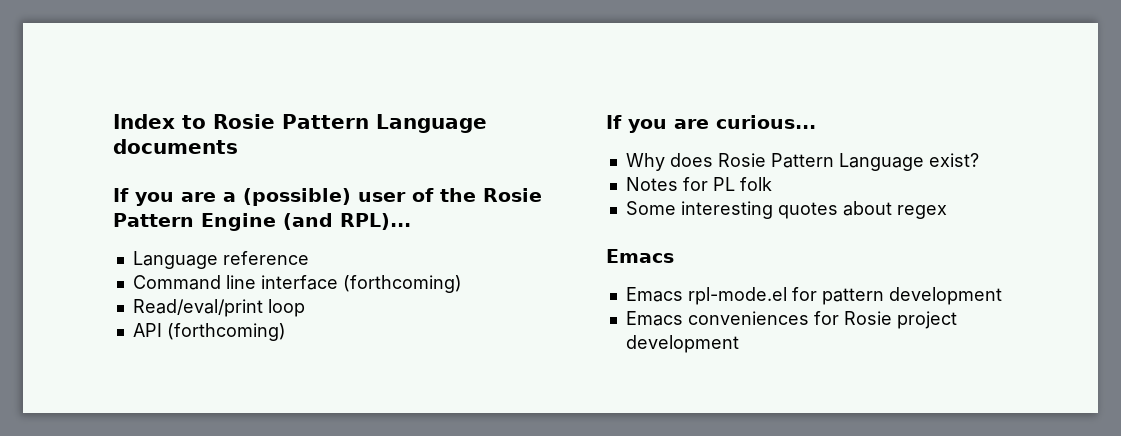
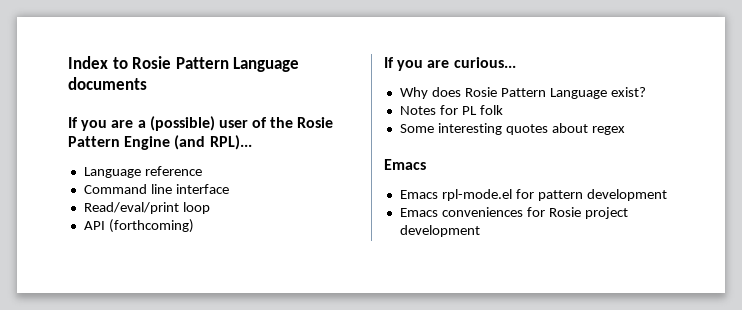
[342,275,462,293] (forthcoming) -> (229, 189) none

